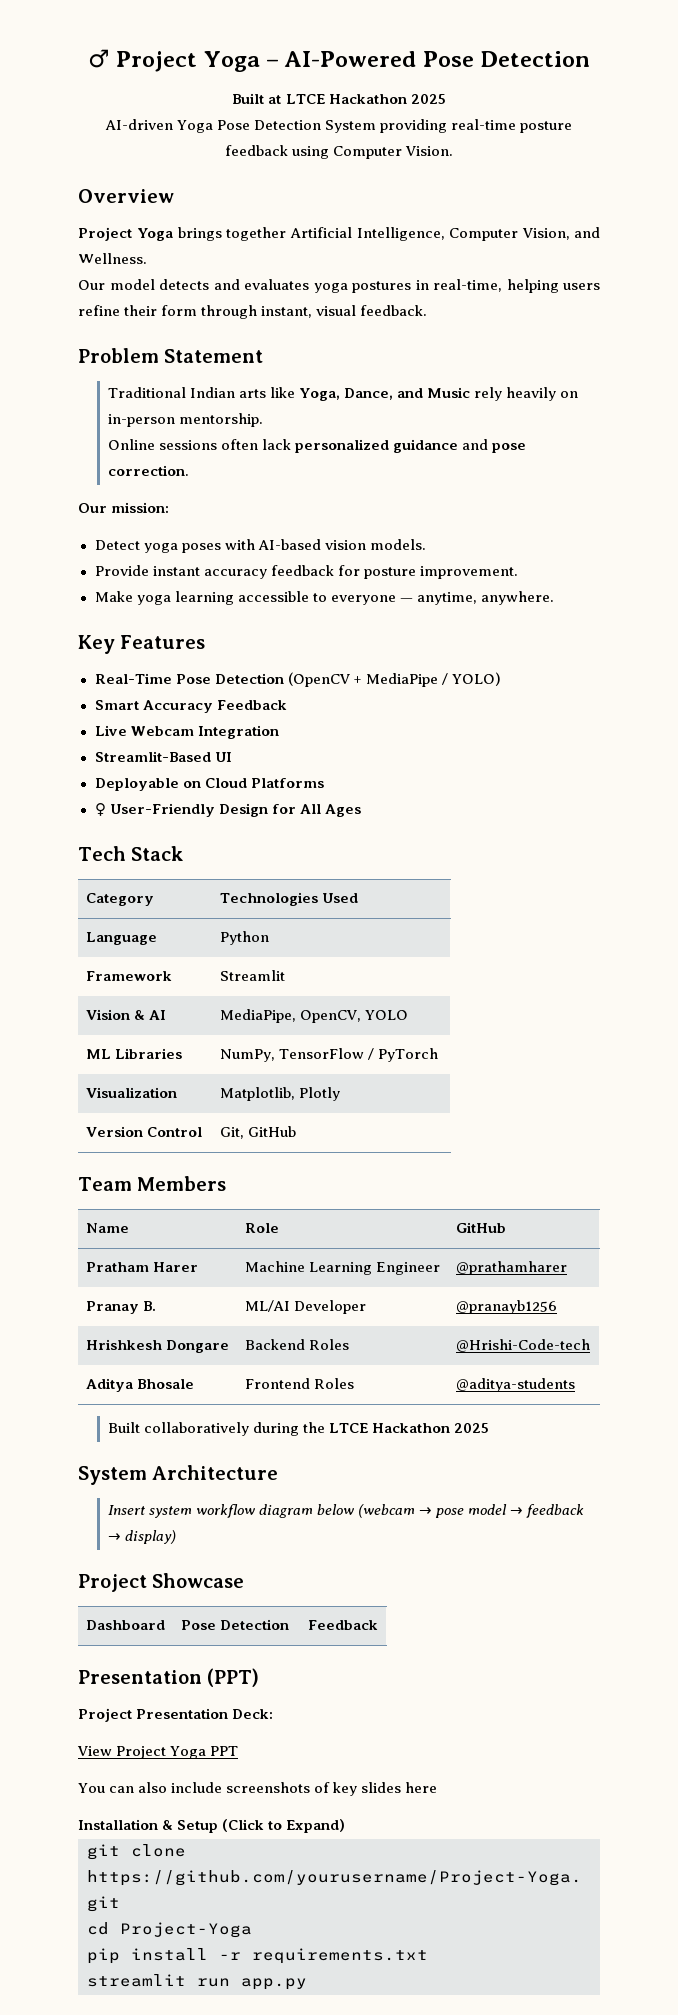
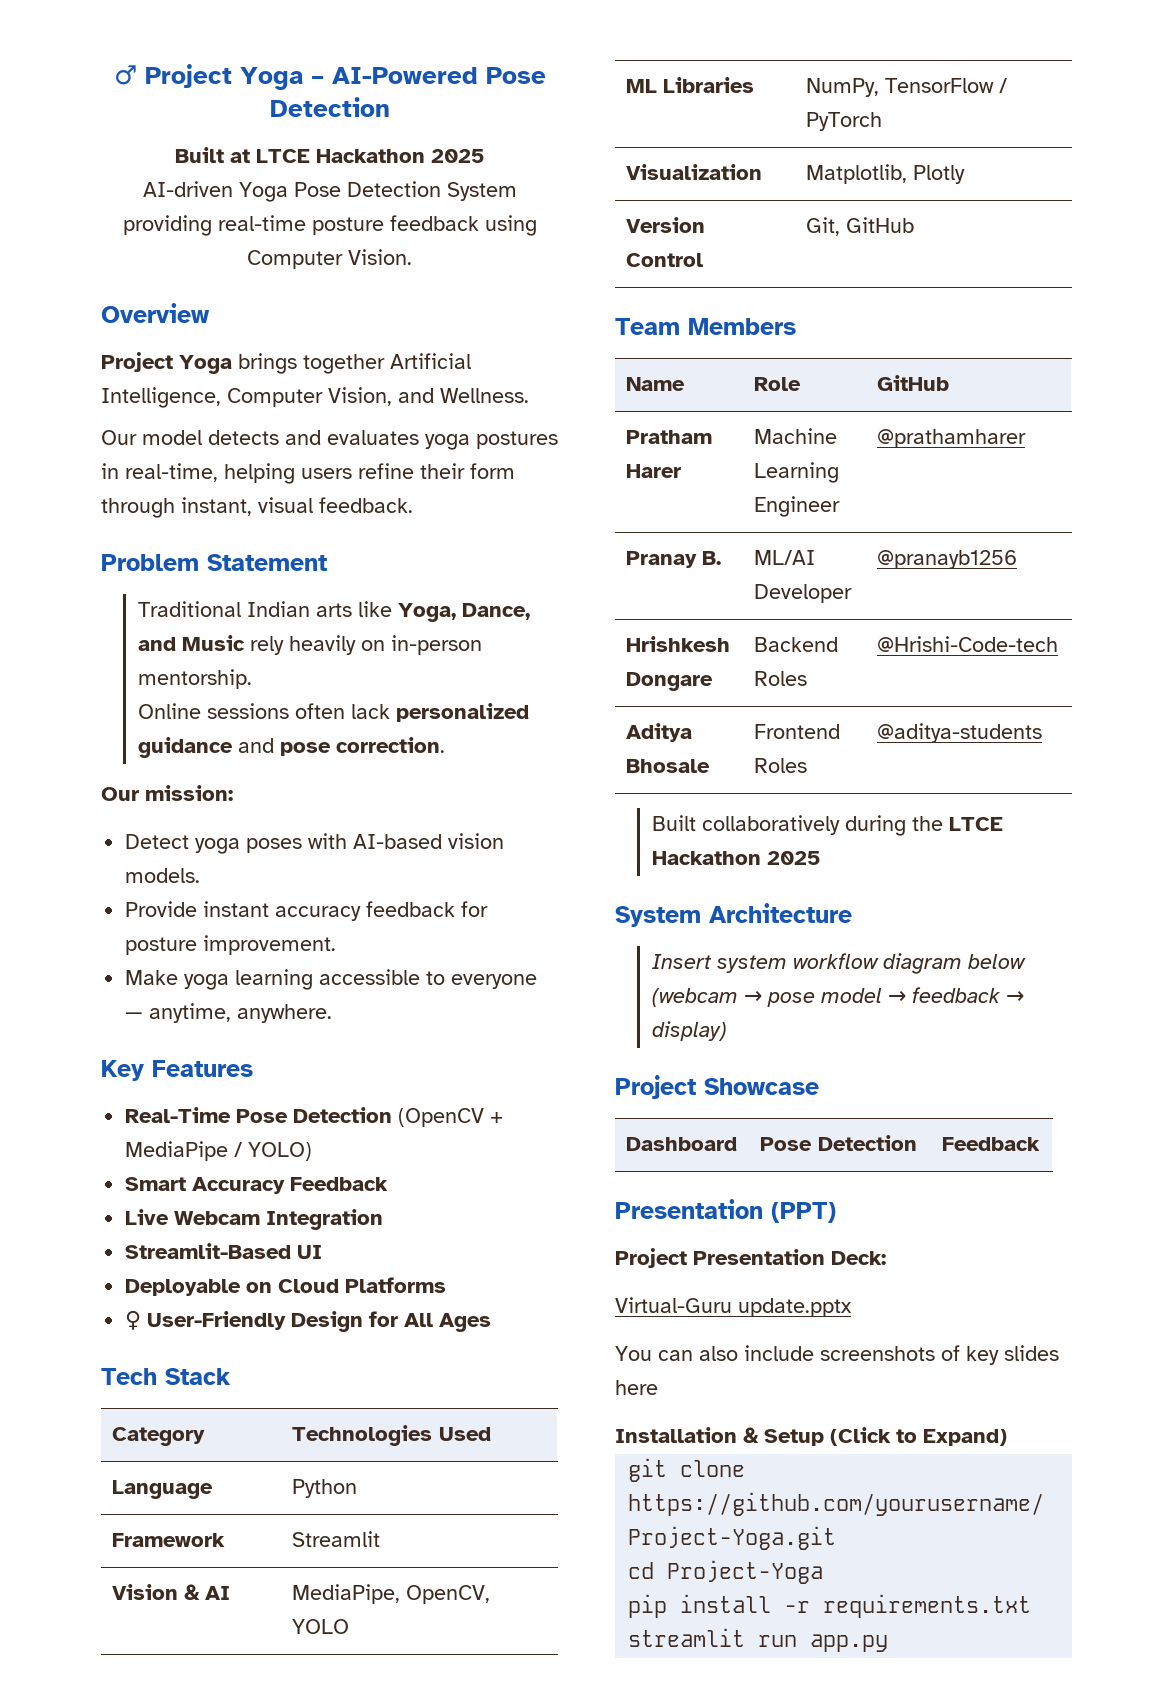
[77,1746,239,1759] View Project Yoga PPT -> [615,1297,852,1317] Virtual-Guru update.pptx

